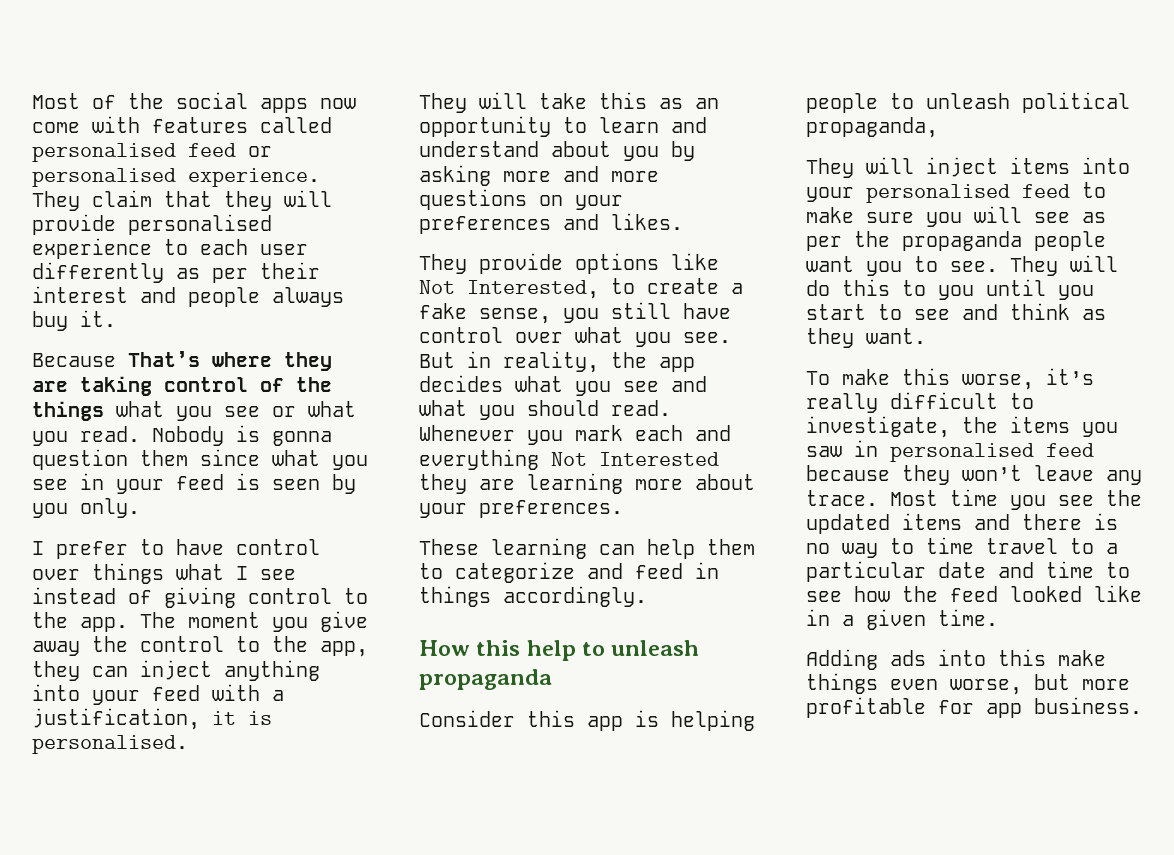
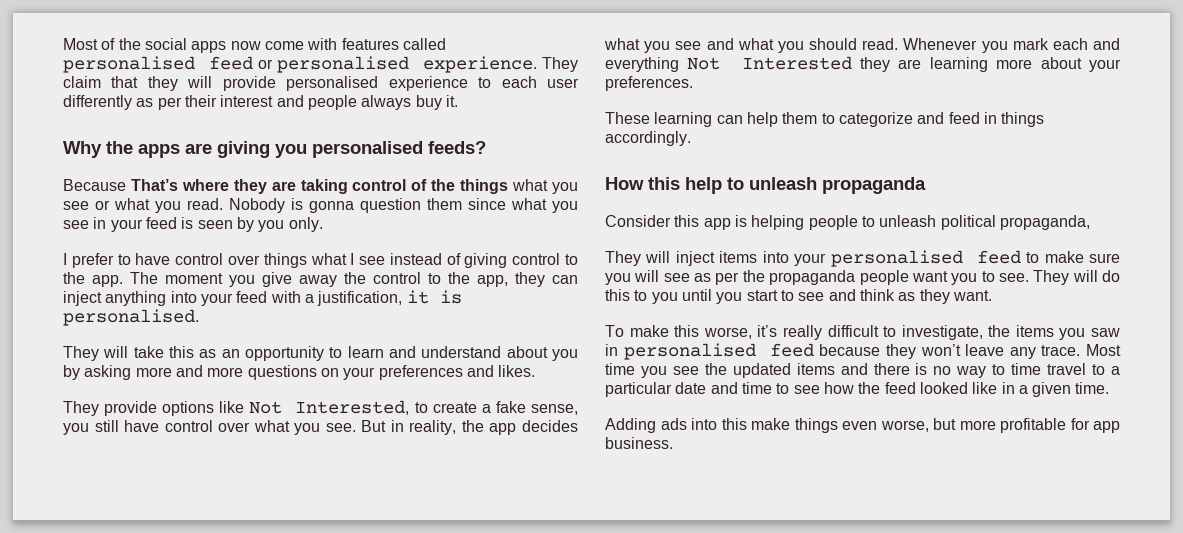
(116, 318) none -> [63,141,486,158] // Why the apps are giving you personalised feeds?

